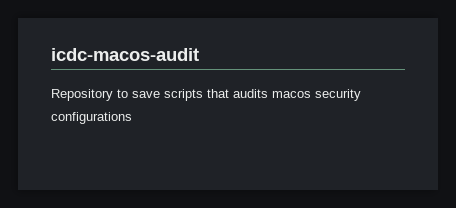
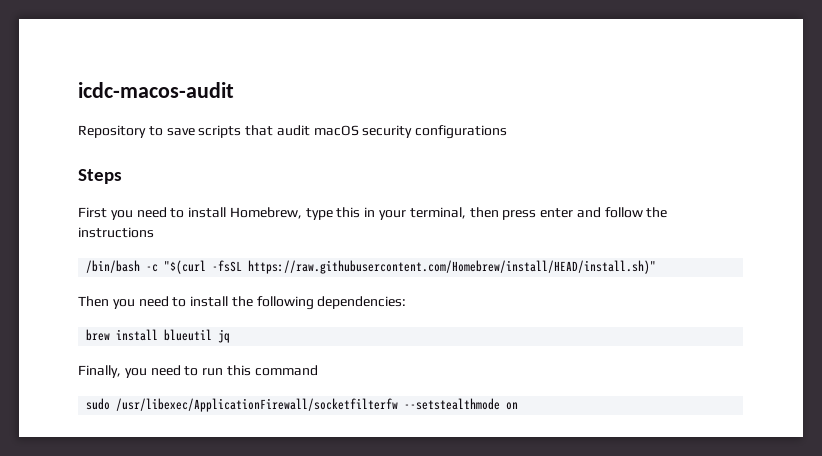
[233,89,311,98] audits macos -> [276,125,359,136] audit macOS
(132, 118) none -> [78,169,122,184] [78,207,668,220] [78,227,154,238] [86,260,657,274] [78,296,407,310] [86,329,231,343] [78,365,318,378] [86,398,519,412] // Steps // First you need to install Homebrew, type this in your terminal, then press enter and follow the instructions // /bin/bash -c "$(curl -fsSL https://raw.githubusercontent.com/Homebrew/install/HEAD/install.sh)" // Then you need to install the following dependencies: // brew install blueutil jq // Finally, you need to run this command // sudo /usr/libexec/ApplicationFirewall/socketfilterfw --setstealthmode on

